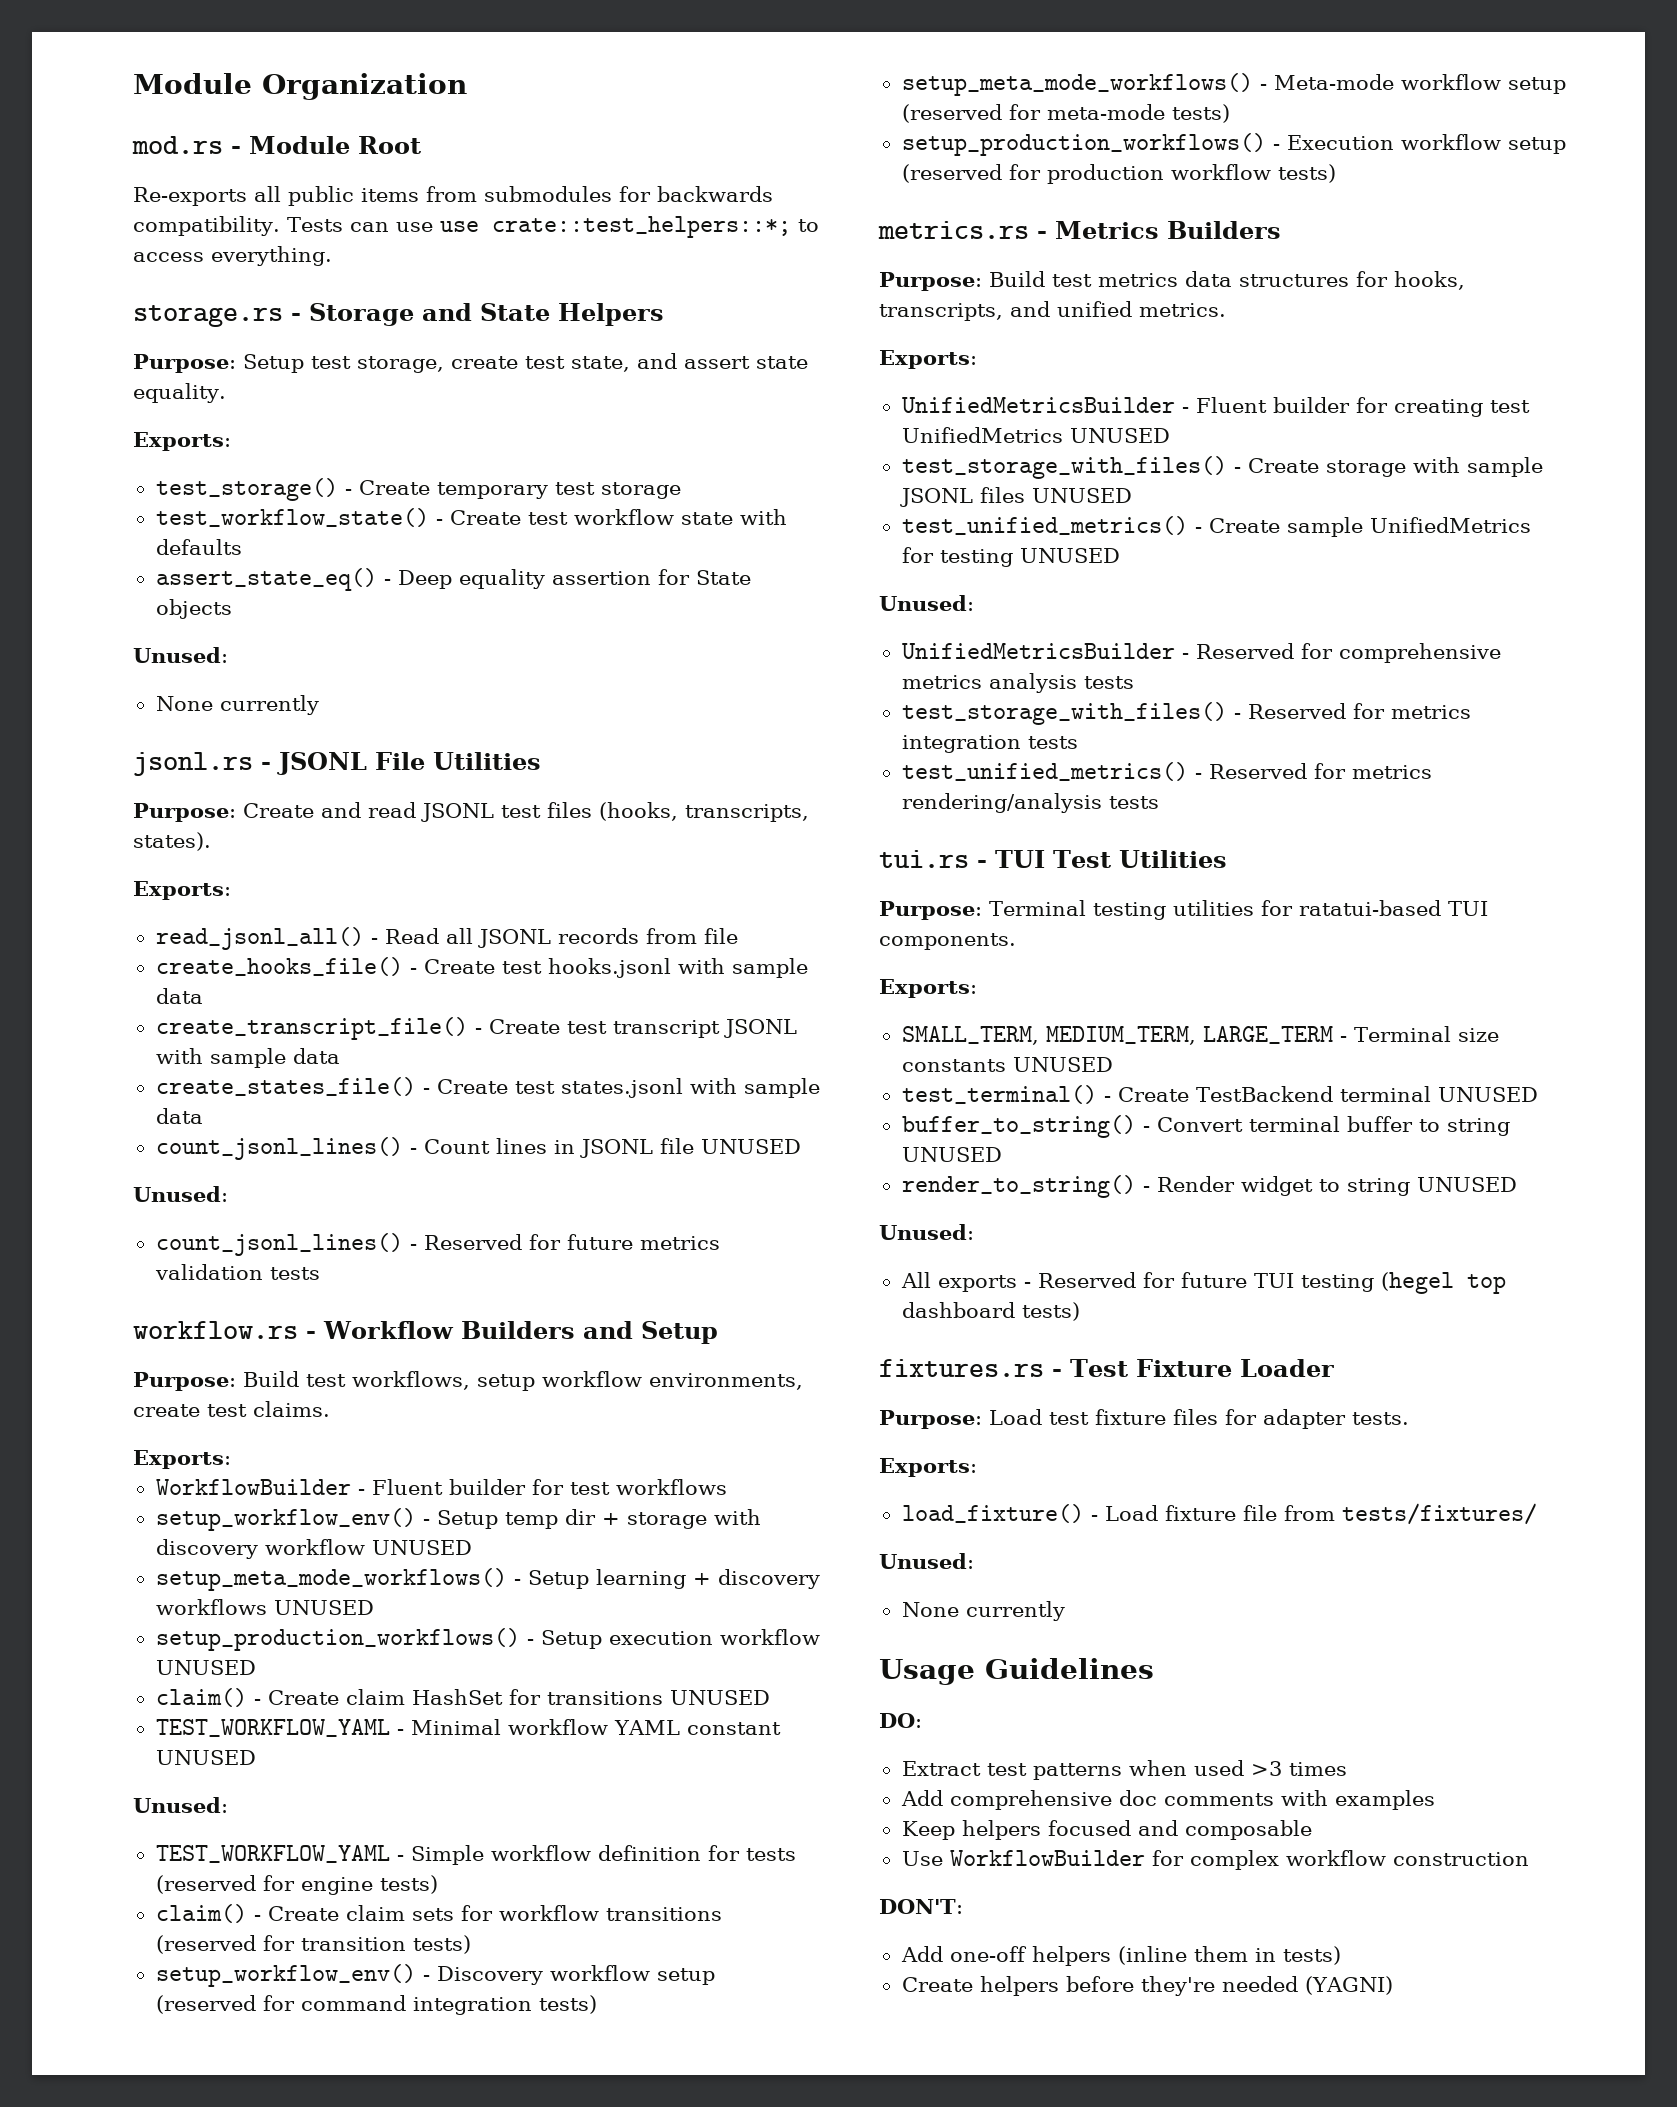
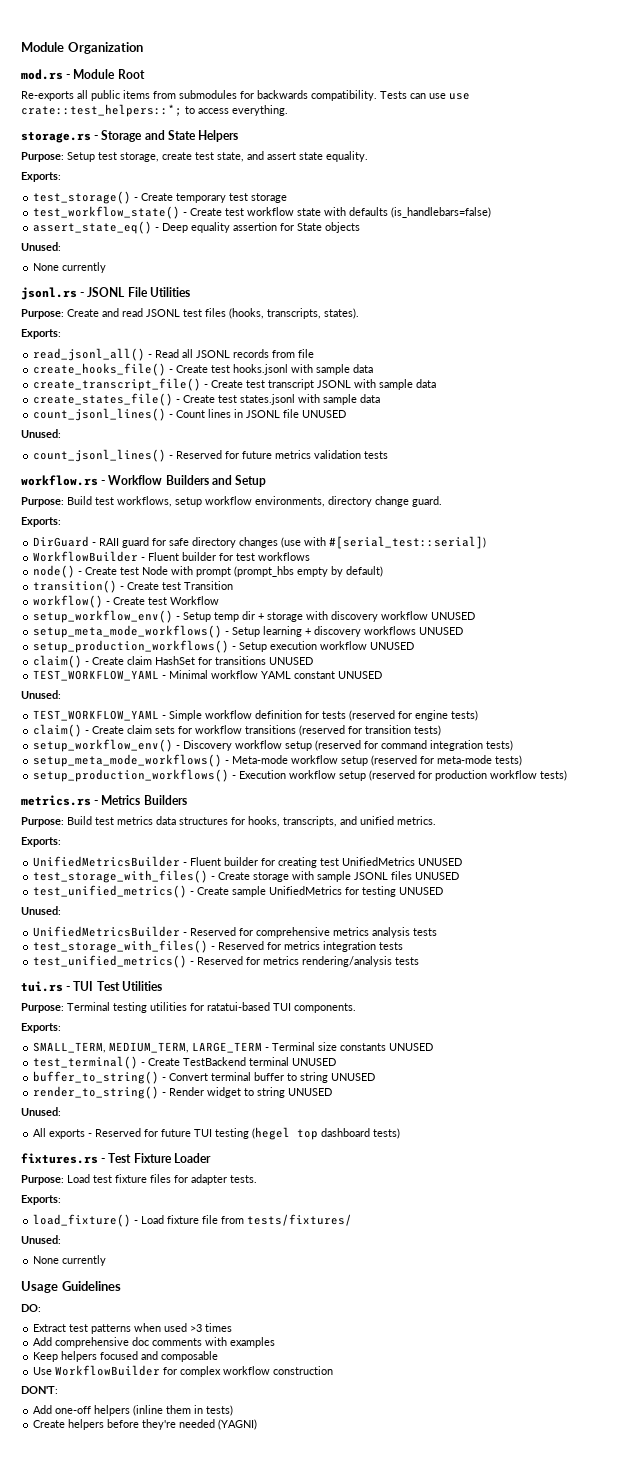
(242, 547) none -> [391,207,492,218] (is_handlebars=false)
[133,1401,330,1417] [133,1450,231,1469] create test claims. // Exports: -> [328,496,442,507] [21,517,61,527] [33,536,487,549] directory change guard. // Exports: // DirGuard - RAII guard for safe directory changes (use with #[serial_test::serial])
(727, 1487) none -> [33,565,384,578] [33,580,234,593] [33,595,220,608] // node() - Create test Node with prompt (prompt_hbs empty by default) // transition() - Create test Transition // workflow() - Create test Workflow

